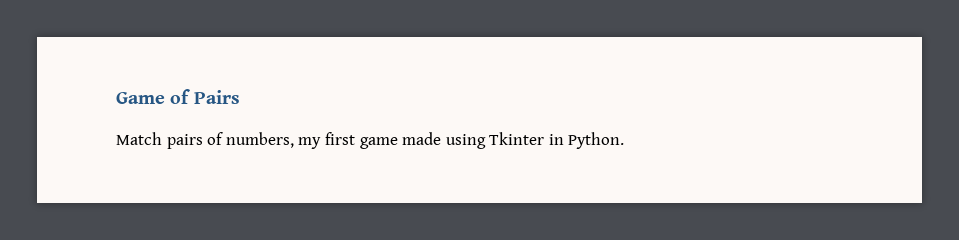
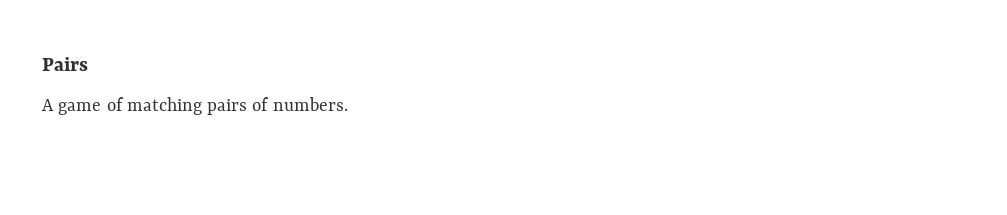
[116,89,191,104] Game of -> (42, 64) none
[116,132,625,149] Match pairs of numbers, my first game made using Tkinter in Python. -> [42,97,348,115] A game of matching pairs of numbers.

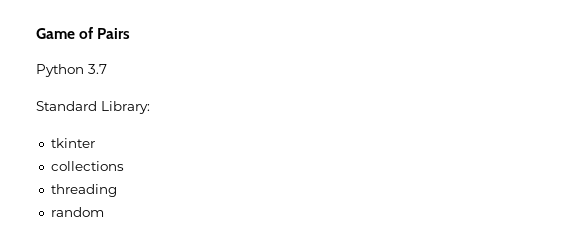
(42, 64) none -> [36,27,94,39] Game of
[42,97,348,115] A game of matching pairs of numbers. -> [36,64,107,77] [36,101,150,114] [50,138,95,148] [50,161,124,171] [50,184,117,197] [50,207,104,217] Python 3.7 // Standard Library: // tkinter // collections // threading // random

